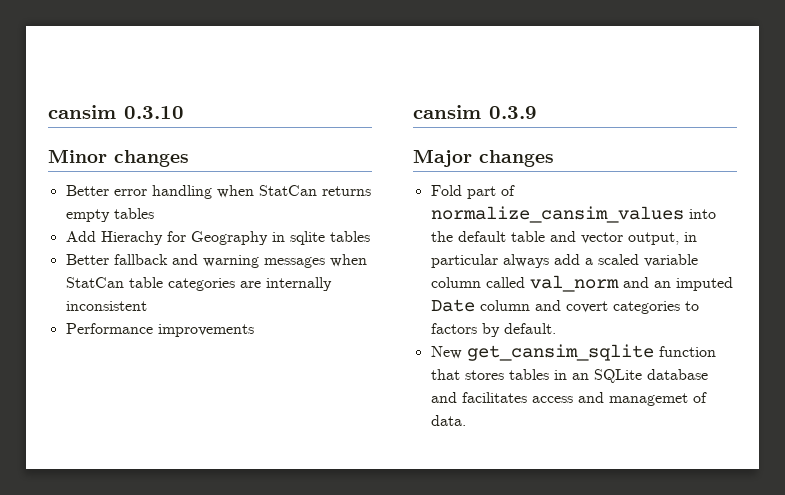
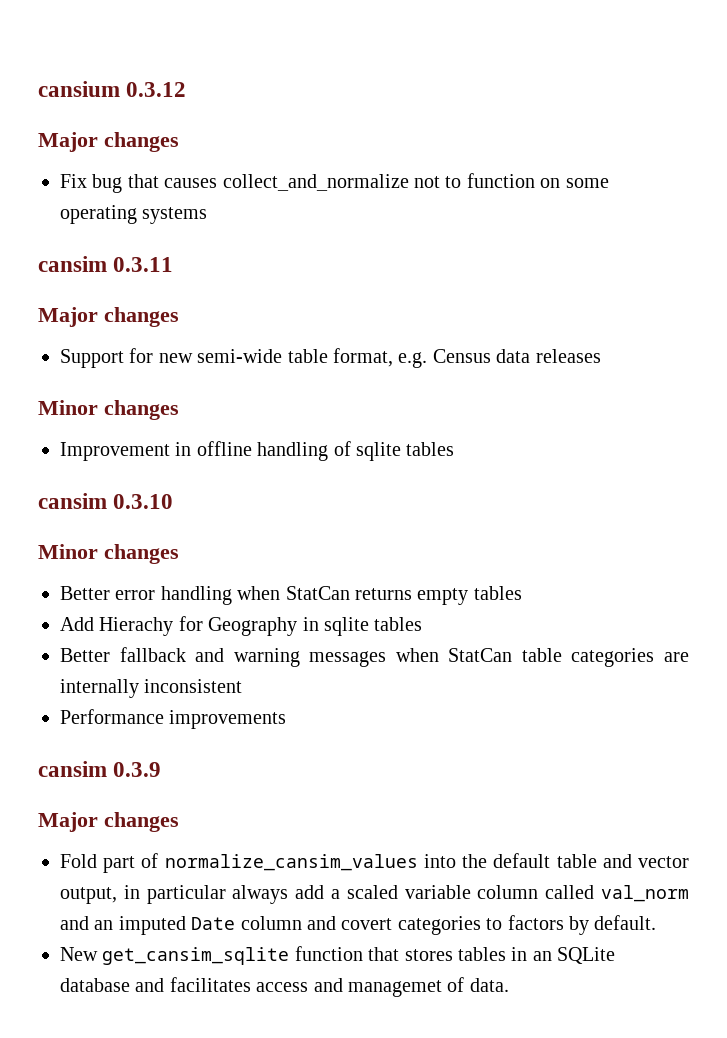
(48, 112) none -> [38,81,187,97] [38,132,179,152] [60,173,609,193] [60,205,208,224] [38,256,174,272] [38,307,179,327] [60,348,601,368] [38,400,179,420] [60,441,455,461] cansium 0.3.12 // Major changes // Fix bug that causes collect_and_normalize not to function on some operating systems // cansim 0.3.11 // Major changes // Support for new semi-wide table format, e.g. Census data releases // Minor changes // Improvement in offline handling of sqlite tables //

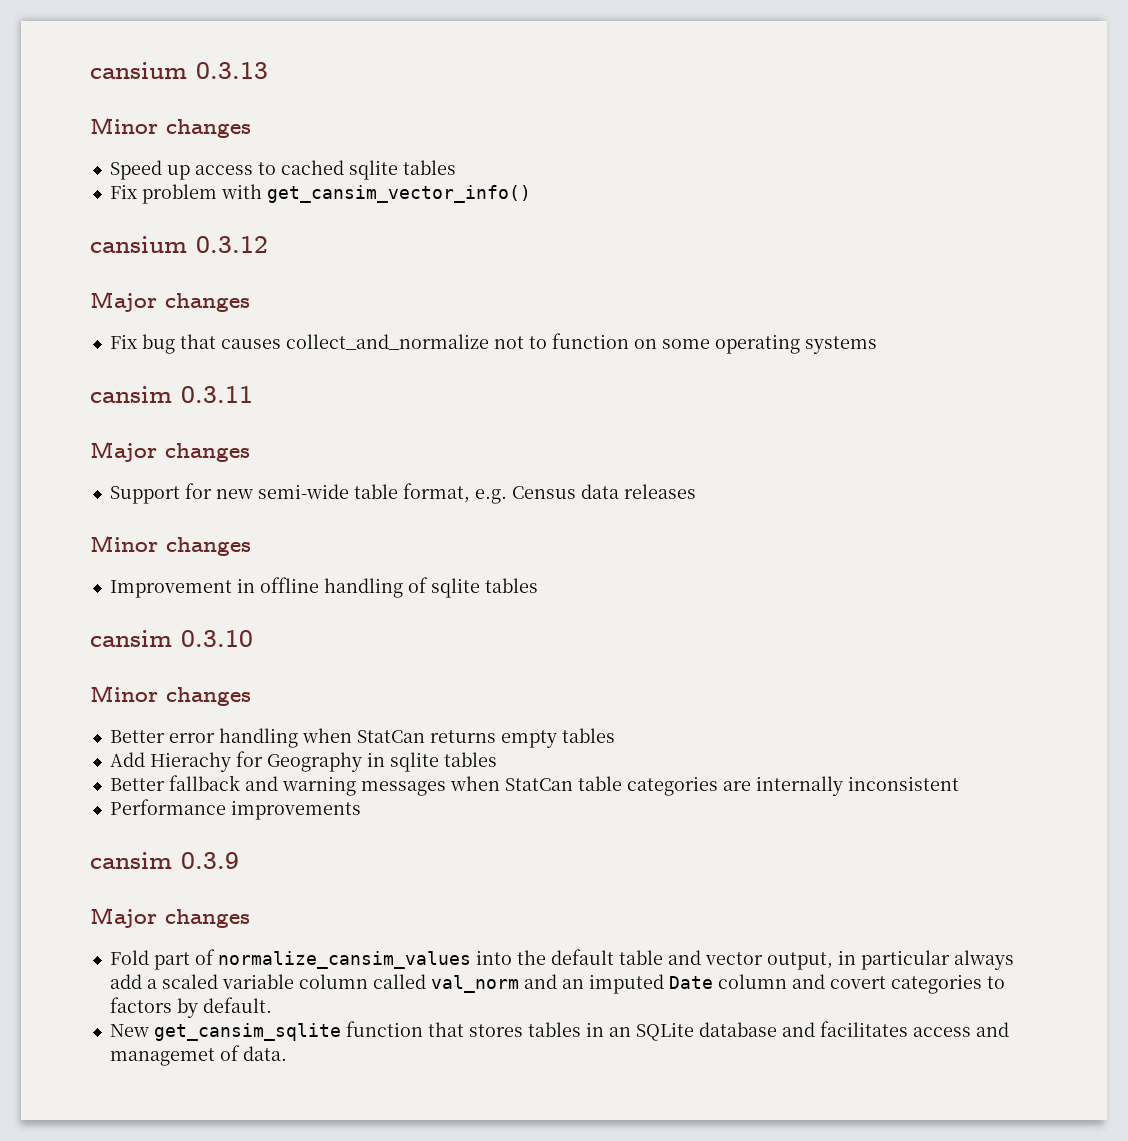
[38,81,120,97] cansium -> [90,62,268,79] [90,117,251,138] [109,160,456,180] [109,184,531,204] [90,236,187,253] cansium 0.3.13 // Minor changes // Speed up access to cached sqlite tables // Fix problem with get_cansim_vector_info() // cansium

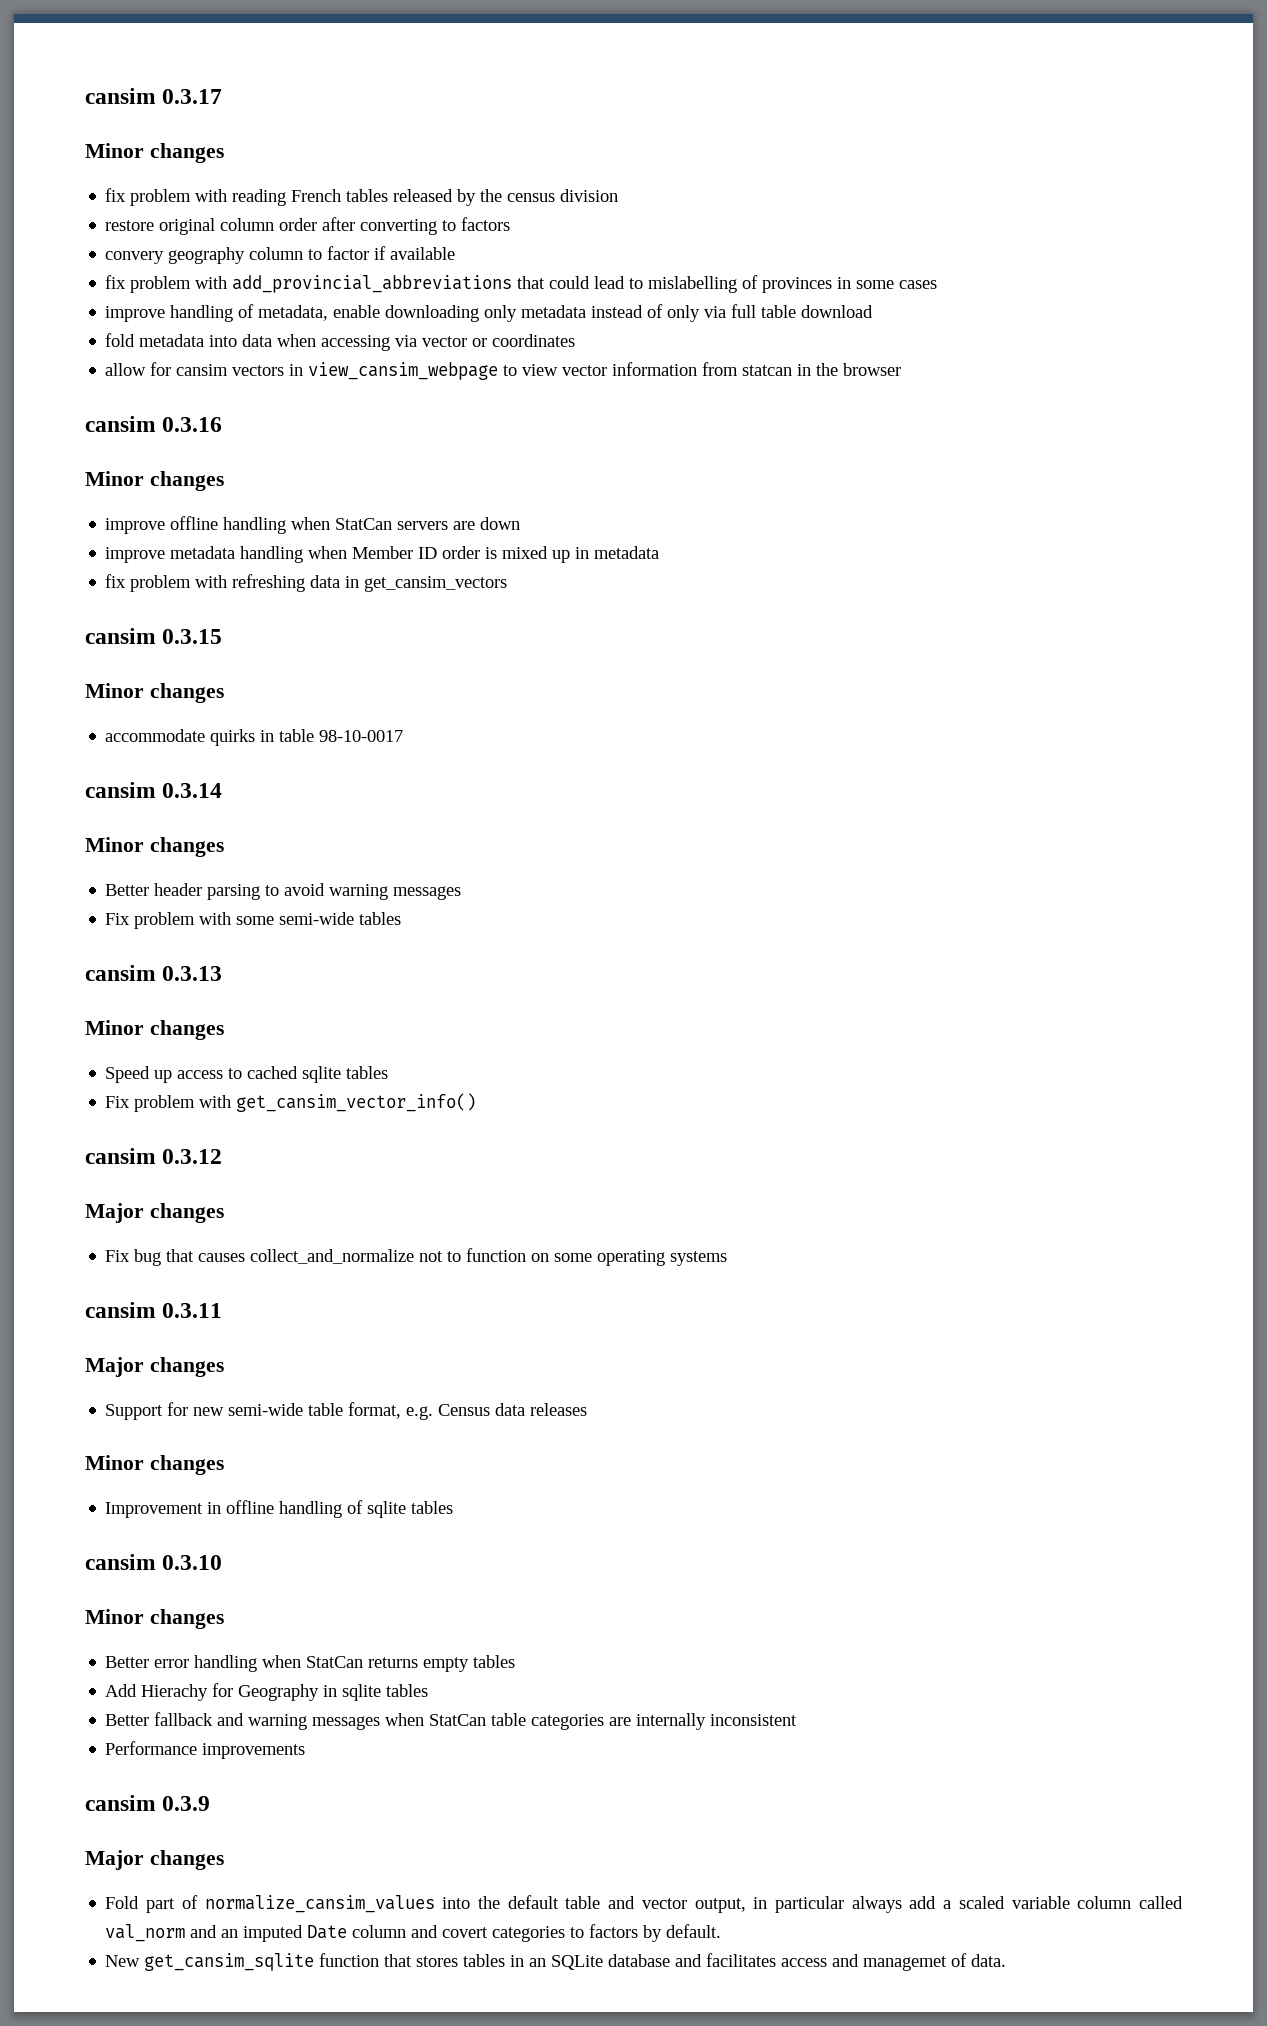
[90,62,187,79] cansium -> [85,88,223,104] [85,143,224,163] [105,188,619,206] [105,217,511,235] [105,246,456,264] [105,275,938,293] [105,304,874,322] [105,333,576,351] [105,362,902,380] [85,416,223,432] [85,471,224,491] [105,516,521,534] [105,546,660,563] [105,574,508,592] [85,628,223,644] [85,683,224,703] [105,729,404,746] [85,782,223,798] [85,837,224,857] [105,883,462,900] [105,912,402,929] [85,965,156,981] cansim 0.3.17 // Minor changes // fix problem with reading French tables released by the census division // restore original column order after converting to factors // convery geography column to factor if available // fix problem with add_provincial_abbreviations that could lead to mislabelling of provinces in some cases // improve handling of metadata, enable downloading only metadata instead of only via full table download // fold metadata into data when accessing via vector or coordinates // allow for cansim vectors in view_cansim_webpage to view vector information from statcan in the browser // cansim 0.3.16 // Minor changes // improve offline handling when StatCan servers are down // improve metadata handling when Member ID order is mixed up in metadata // fix problem with refreshing data in get_cansim_vectors // cansim 0.3.15 // Minor changes // accommodate quirks in table 98-10-0017 // cansim 0.3.14 // Minor changes // Better header parsing to avoid warning messages // Fix problem with some semi-wide tables // cansim
[90,236,187,253] cansium -> [85,1148,156,1164] cansim

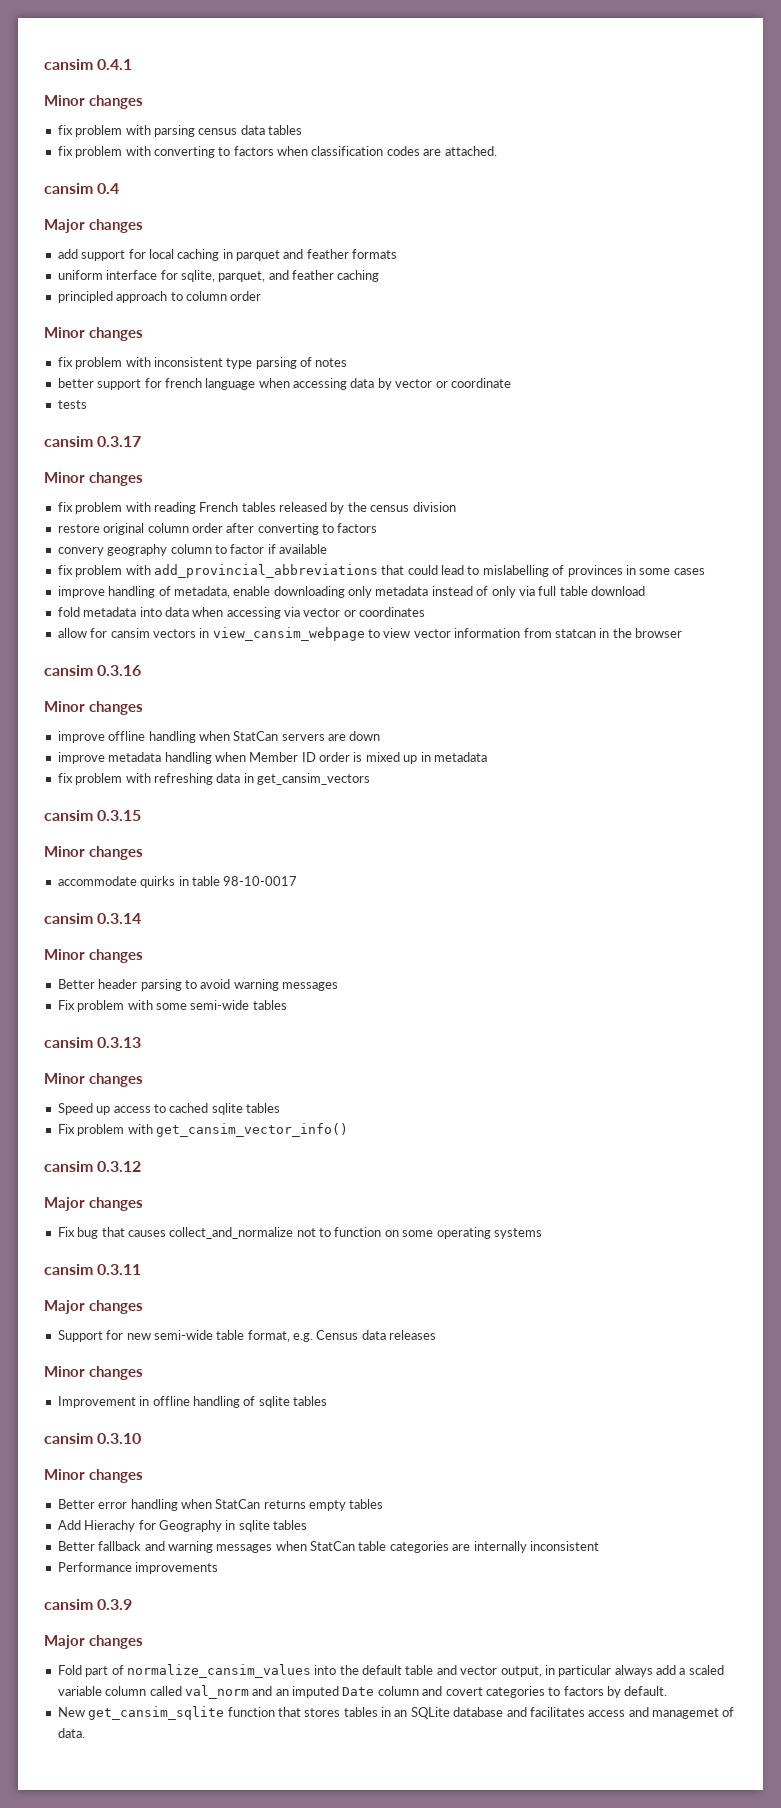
[85,88,156,104] cansim -> [44,59,133,70] [44,95,143,109] [57,125,302,137] [57,146,497,158] [44,183,120,194] [44,219,143,233] [57,249,398,261] [57,270,380,282] [57,291,262,303] [44,327,143,341] [57,357,348,369] [57,378,511,390] [57,400,87,409] [44,436,93,447] cansim 0.4.1 // Minor changes // fix problem with parsing census data tables // fix problem with converting to factors when classification codes are attached. // cansim 0.4 // Major changes // add support for local caching in parquet and feather formats // uniform interface for sqlite, parquet, and feather caching // principled approach to column order // Minor changes // fix problem with inconsistent type parsing of notes // better support for french language when accessing data by vector or coordinate // tests // cansim

